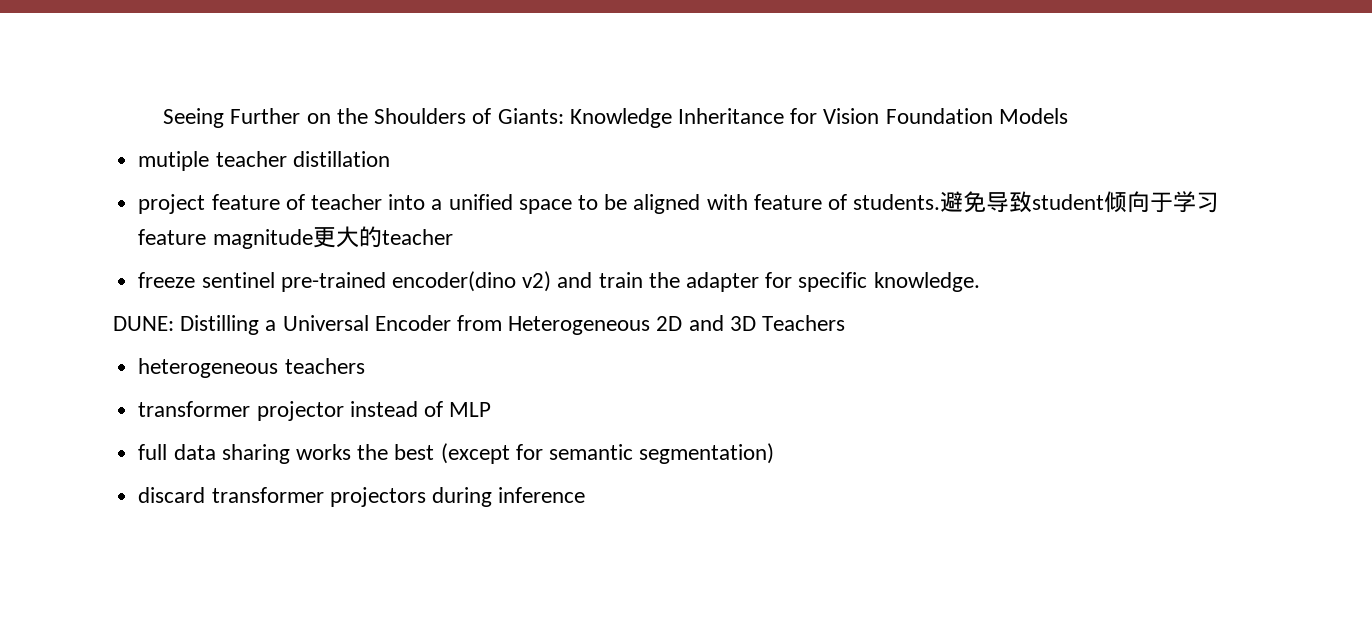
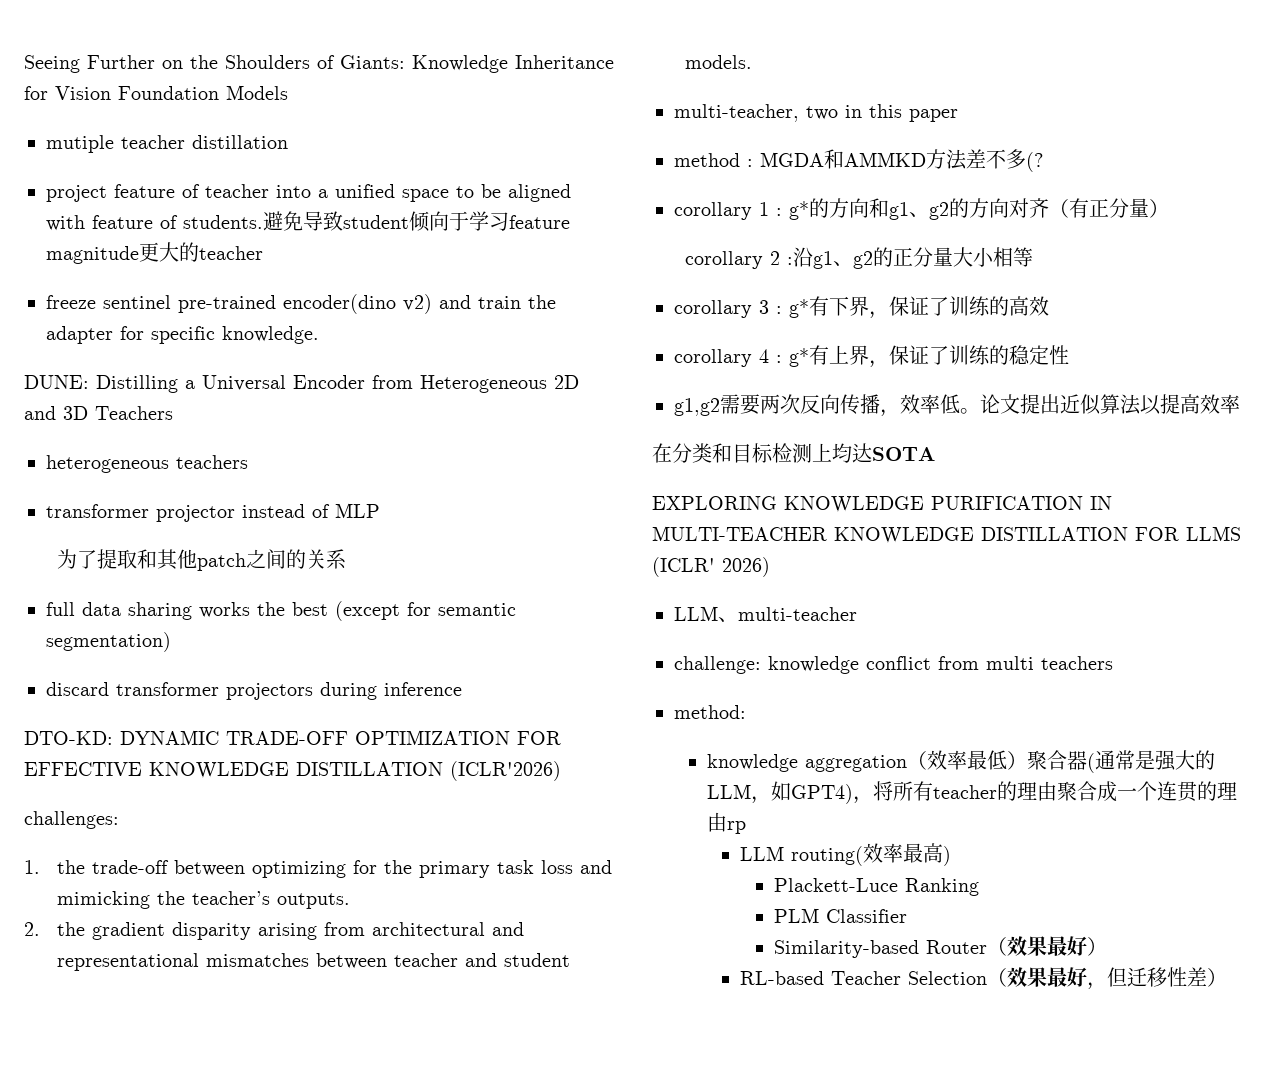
(492, 409) none -> [57,549,347,571] // 为了提取和其他patch之间的关系
(586, 495) none -> [24,730,561,745] [24,761,561,781] [24,811,119,829] [24,860,613,878] [57,891,351,909] [24,922,525,940] [57,953,571,971] [685,55,753,69] [674,104,958,122] [674,149,1043,172] [674,198,1169,220] [685,247,1034,269] [674,296,1049,319] [674,345,1069,368] [674,394,1240,417] [652,443,935,463] [652,496,1112,513] [652,526,1241,544] [652,557,770,577] [674,606,857,622] [674,656,1113,674] [674,705,746,719] [707,750,1216,773] [707,781,1238,804] [707,812,747,834] [740,843,952,866] [773,878,979,896] [773,908,907,923] [773,936,1107,958] [740,967,1228,990] // DTO-KD: DYNAMIC TRADE-OFF OPTIMIZATION FOR EFFECTIVE KNOWLEDGE DISTILLATION (ICLR'2026) // challenges: // 1. the trade-off between optimizing for the primary task loss and mimicking the teacher’s outputs. // 2. the gradient disparity arising from architectural and representational mismatches between teacher and student models. // multi-teacher, two in this paper // method : MGDA和AMMKD方法差不多(? // corollary 1 : g*的方向和g1、g2的方向对齐（有正分量） // corollary 2 :沿g1、g2的正分量大小相等 // corollary 3 : g*有下界，保证了训练的高效 // corollary 4 : g*有上界，保证了训练的稳定性 // g1,g2需要两次反向传播，效率低。论文提出近似算法以提高效率 // 在分类和目标检测上均达SOTA // EXPLORING KNOWLEDGE PURIFICATION IN MULTI-TEACHER KNOWLEDGE DISTILLATION FOR LLMS (ICLR' 2026) // LLM、multi-teacher // challenge: knowledge conflict from multi teachers // method: // knowledge aggregation（效率最低）聚合器(通常是强大的LLM，如GPT4)，将所有teacher的理由聚合成一个连贯的理由rp // LLM routing(效率最高) // Plackett-Luce Ranking // PLM Classifier // Similarity-based Router（效果最好） // RL-based Teacher Selection（效果最好，但迁移性差）

